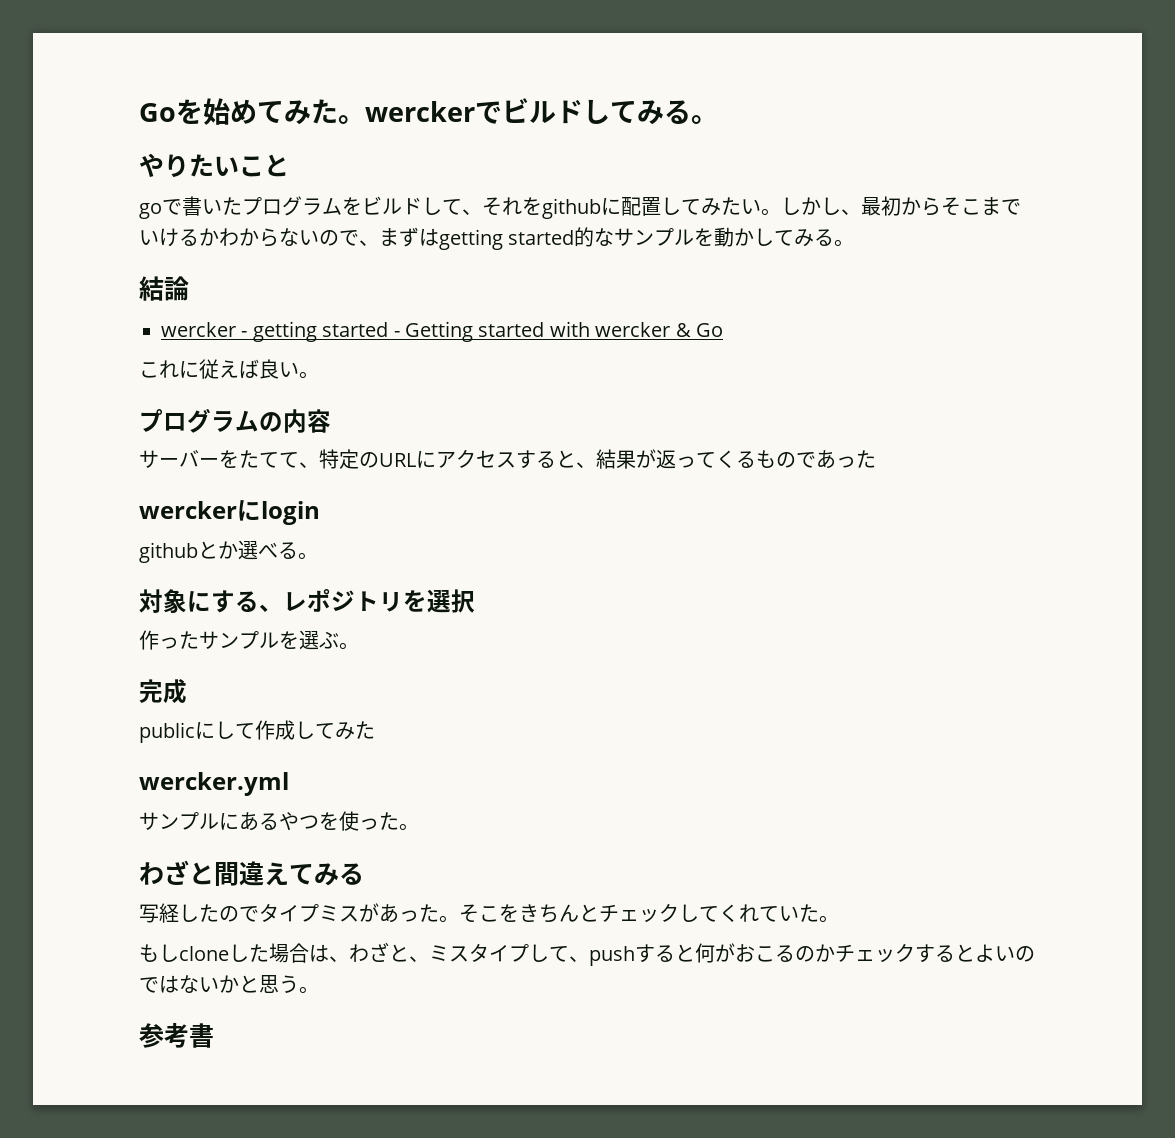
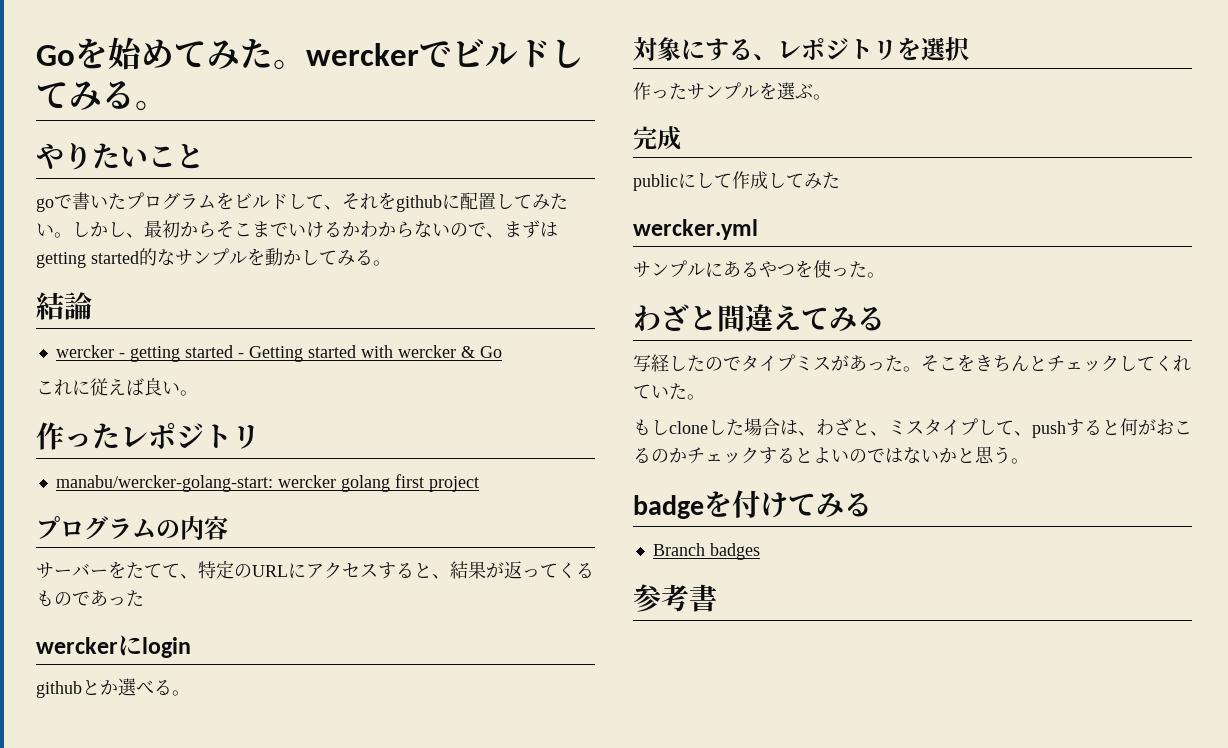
(319, 375) none -> [36,422,260,450] [55,474,479,492] // 作ったレポジトリ // manabu/wercker-golang-start: wercker golang first project
(319, 990) none -> [633,490,872,519] [652,543,760,560] // badgeを付けてみる // Branch badges

